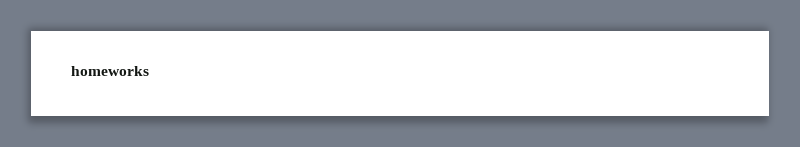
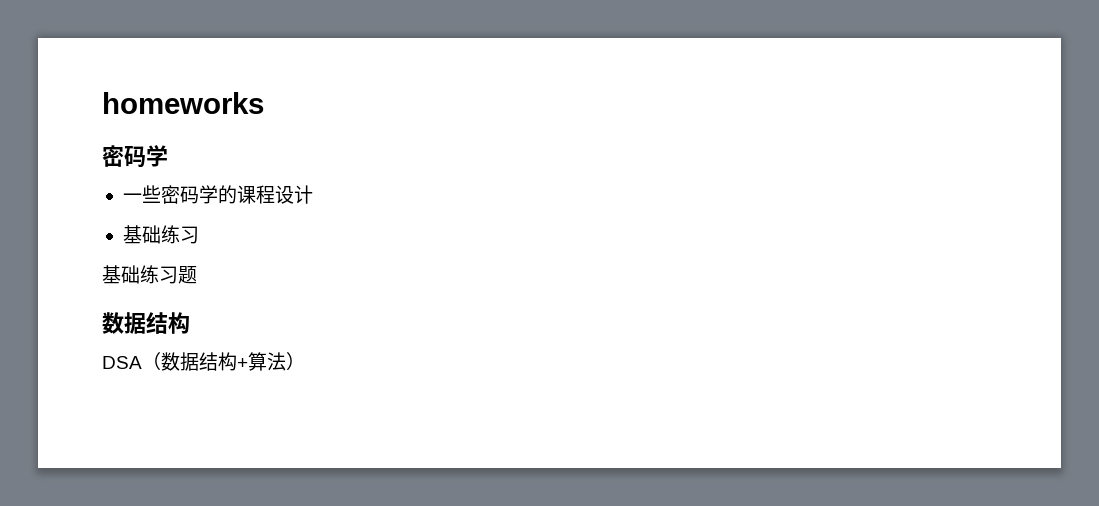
(149, 71) none -> [102,145,168,168] [122,185,313,204] [122,225,199,244] [102,265,197,284] [102,312,190,334] [102,352,305,371] // 密码学 // 一些密码学的课程设计 // 基础练习 // 基础练习题 // 数据结构 // DSA（数据结构+算法）

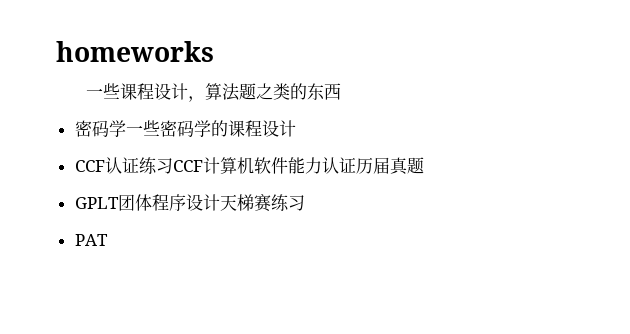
[102,145,168,168] // 密码学 // -> [86,83,342,102] [74,120,126,137] // 一些课程设计，算法题之类的东西 // 密码学
[122,225,199,244] [102,265,197,284] [102,312,190,334] [102,352,305,371] 基础练习 // 基础练习题 // 数据结构 // DSA（数据结构+算法） -> [74,157,424,175] [74,194,305,212] [74,234,108,246] CCF认证练习CCF计算机软件能力认证历届真题 // GPLT团体程序设计天梯赛练习 // PAT

